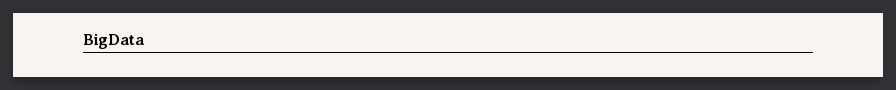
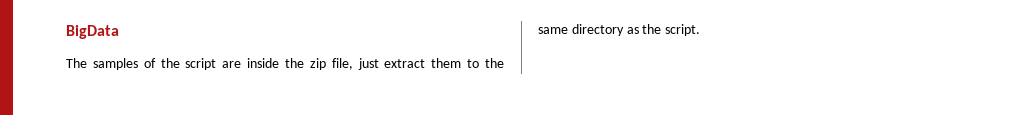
(145, 41) none -> [66,58,504,70] [538,24,701,36] // The samples of the script are inside the zip file, just extract them to the same directory as the script.

